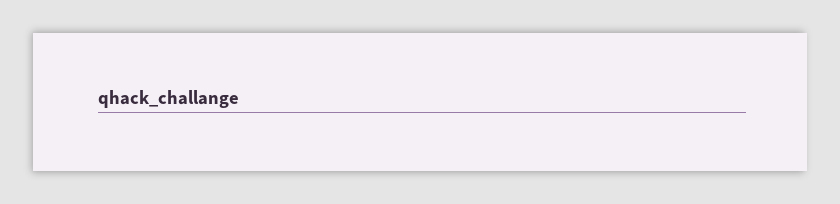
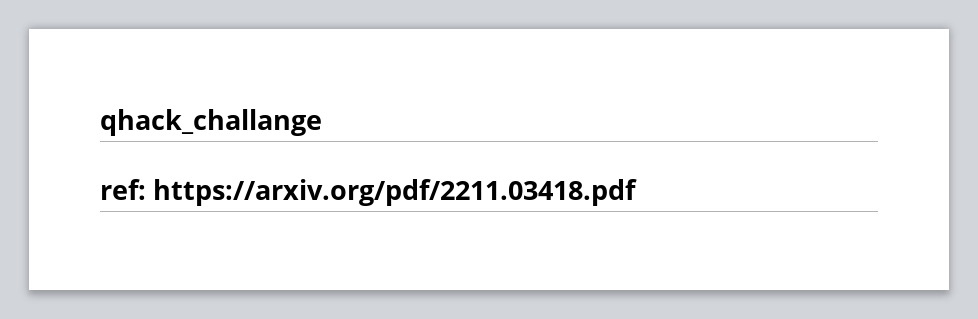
(239, 99) none -> [100,179,638,206] // ref: https://arxiv.org/pdf/2211.03418.pdf

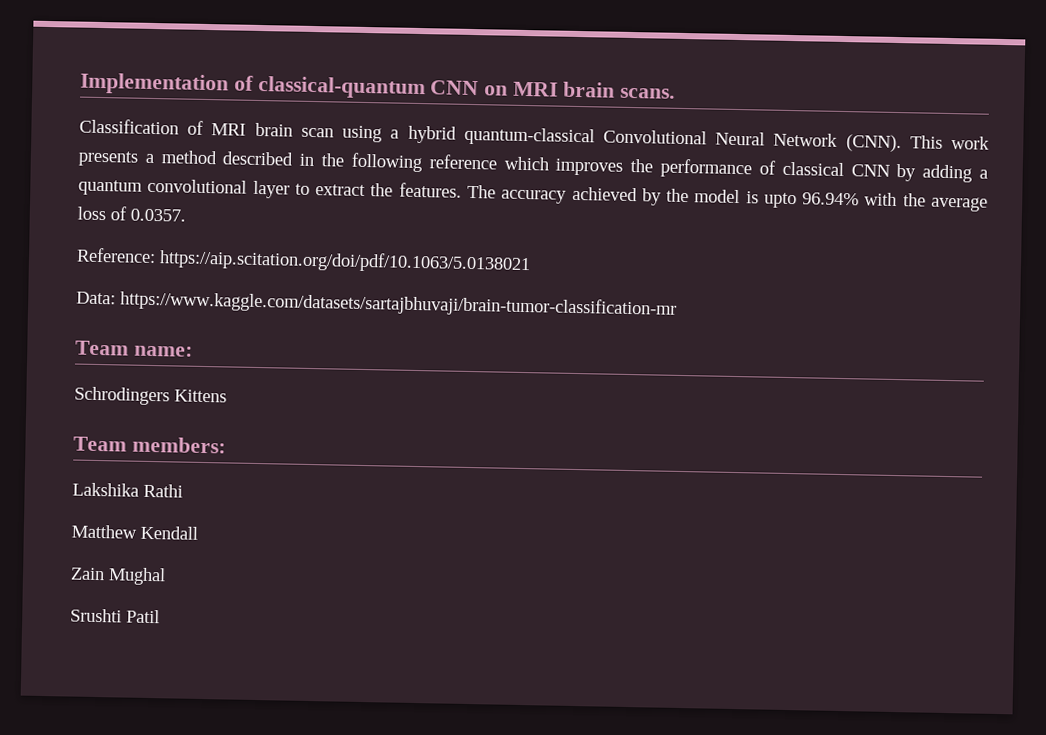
[100,109,322,136] [100,179,638,206] qhack_challange // ref: https://arxiv.org/pdf/2211.03418.pdf -> [80,72,675,100] [79,118,990,153] [78,150,989,183] [78,178,989,212] [77,206,186,222] [76,247,531,275] [76,290,677,319] [75,340,193,357] [74,386,227,406] [73,436,226,454] [72,482,183,498] [71,524,198,540] [70,567,166,586] [70,608,160,624] Implementation of classical-quantum CNN on MRI brain scans. // Classification of MRI brain scan using a hybrid quantum-classical Convolutional Neural Network (CNN). This work presents a method described in the following reference which improves the performance of classical CNN by adding a quantum convolutional layer to extract the features. The accuracy achieved by the model is upto 96.94% with the average loss of 0.0357. // Reference: https://aip.scitation.org/doi/pdf/10.1063/5.0138021 // Data: https://www.kaggle.com/datasets/sartajbhuvaji/brain-tumor-classification-mr // Team name: // Schrodingers Kittens // Team members: // Lakshika Rathi // Matthew Kendall // Zain Mughal // Srushti Patil

